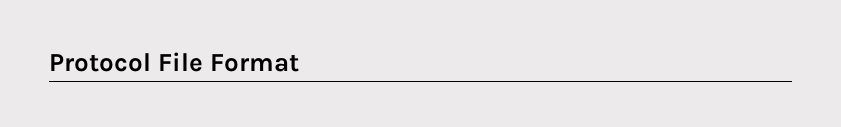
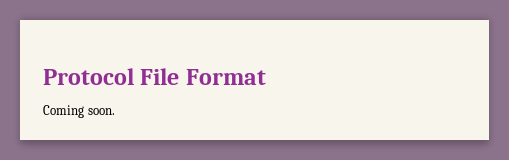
(300, 63) none -> [43,105,115,118] // Coming soon.

